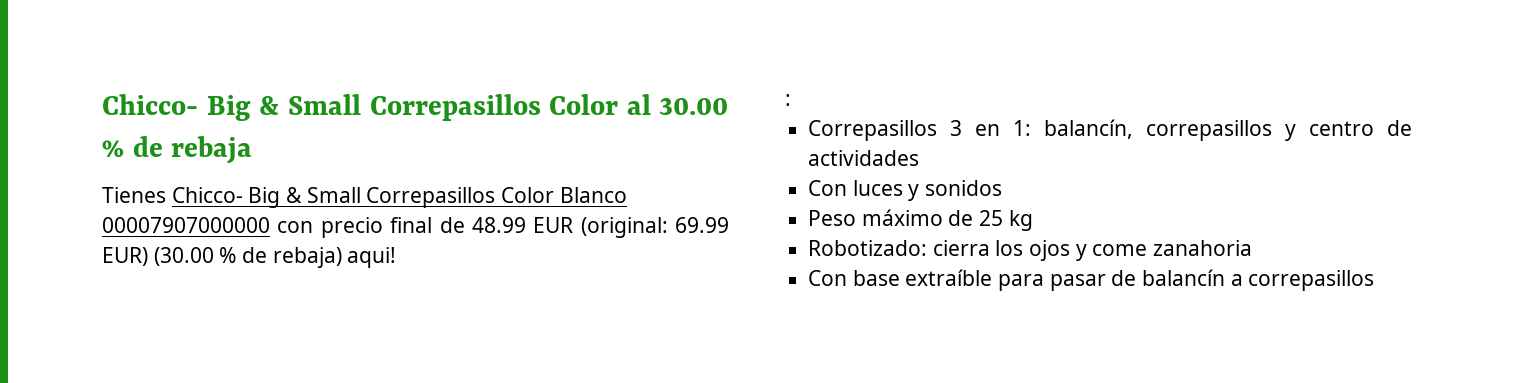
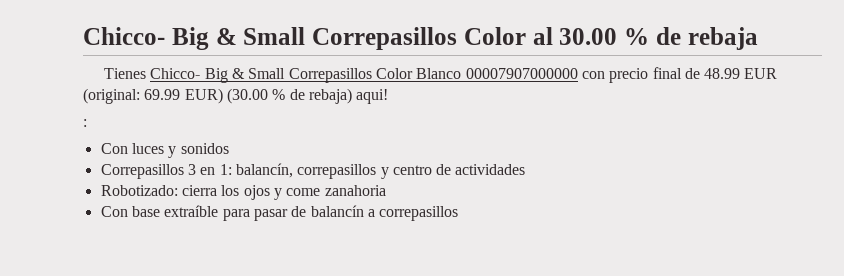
(791, 100) none -> [100,143,229,158] // Con luces y sonidos
[808,180,1003,201] [808,209,1033,231] // Con luces y sonidos // Peso máximo de 25 kg -> (526, 169) none

